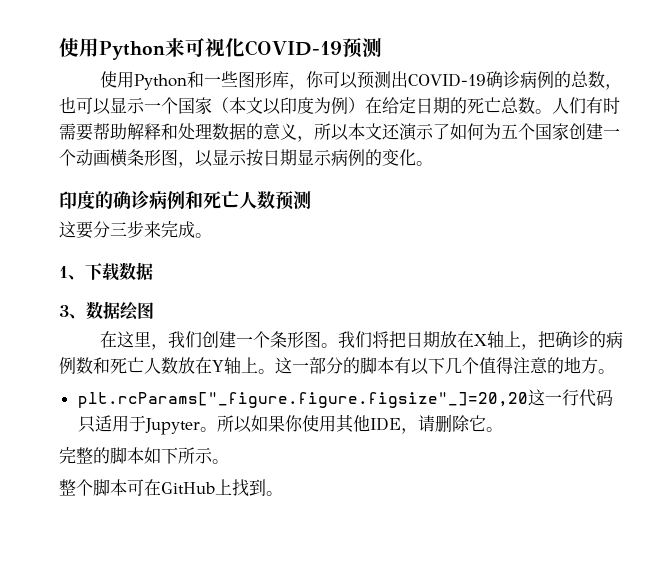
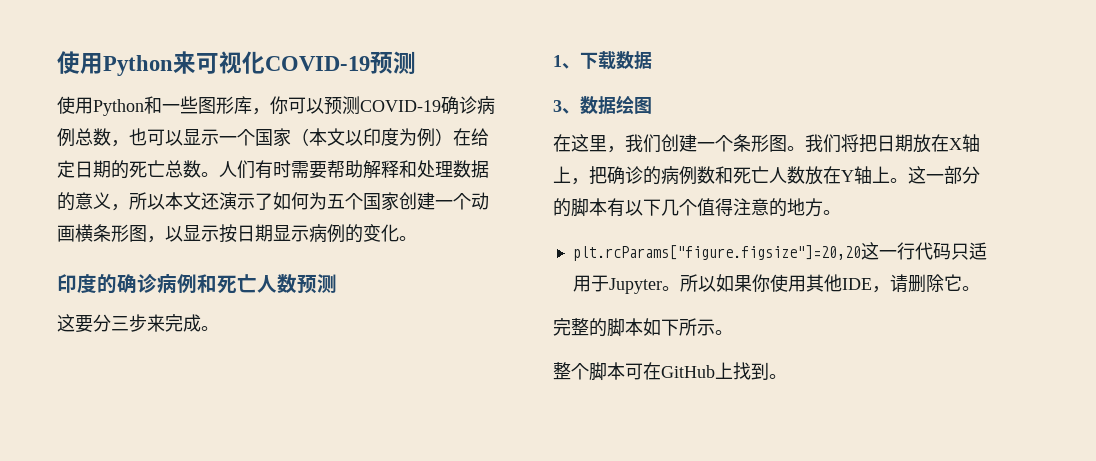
[390,71,408,88] 出 -> (360, 105) none
[553,71,571,88] 的 -> (75, 137) none
[77,392,528,408] plt.rcParams["_figure.figure.figsize"_]=20,20 -> [572,245,861,261] plt.rcParams["figure.figsize"]=20,20

